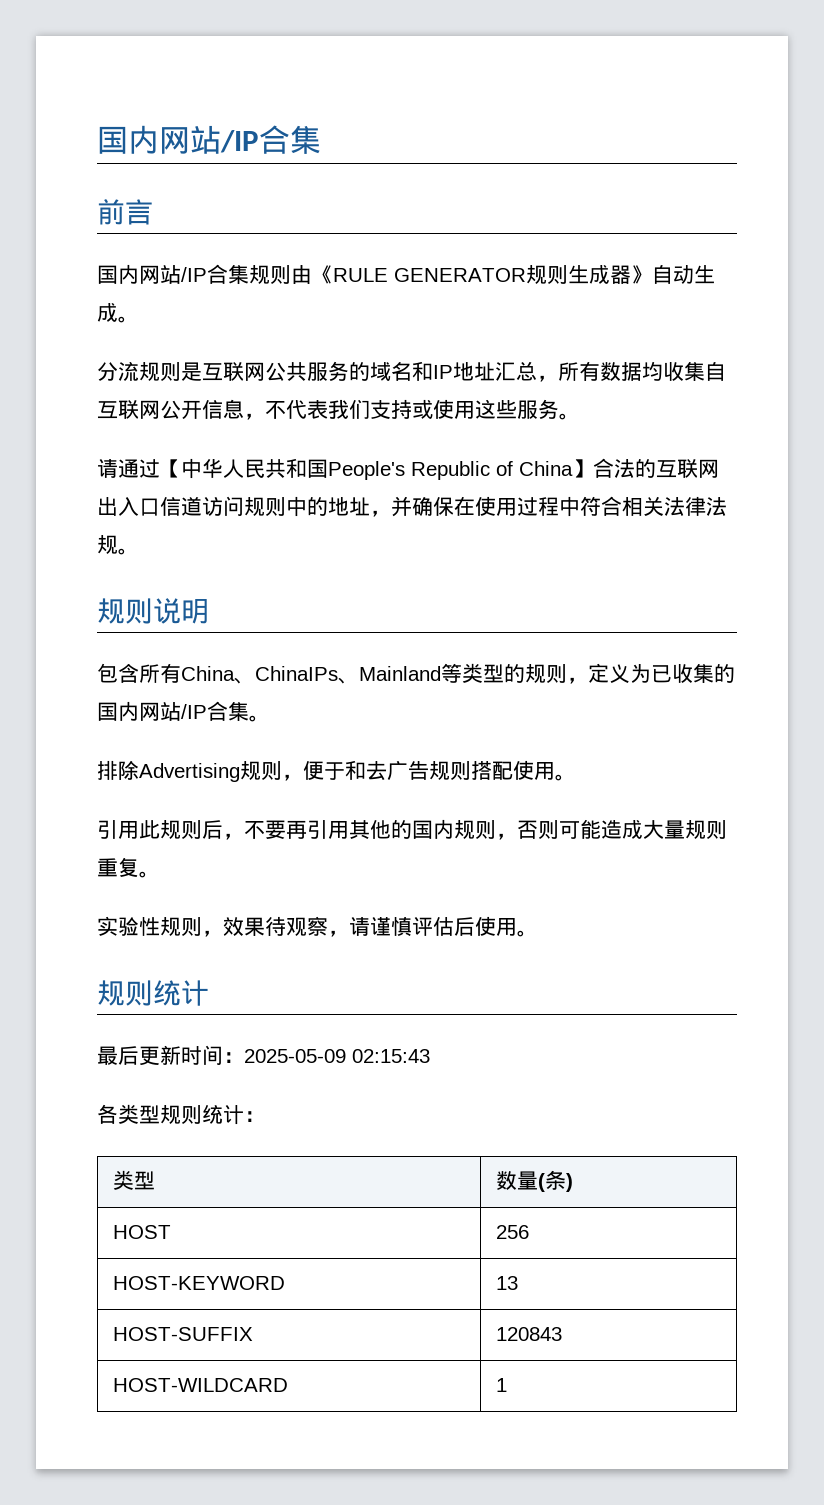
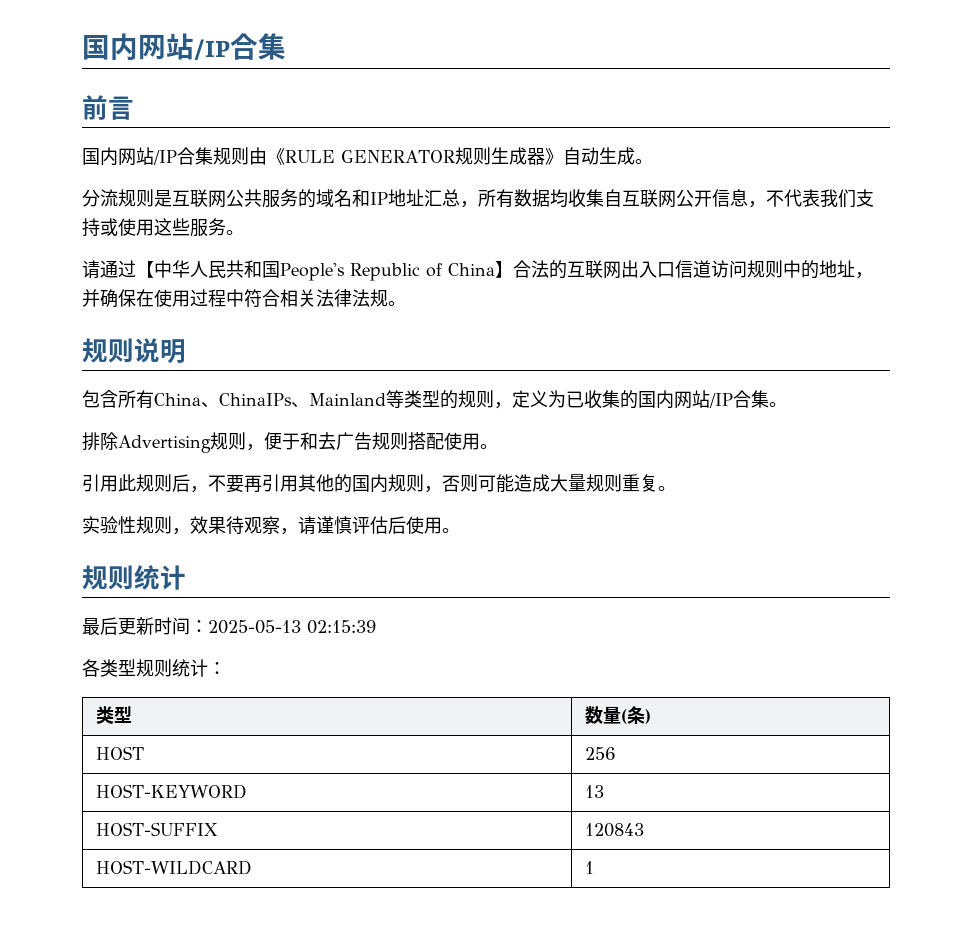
[244,1049,430,1063] 2025-05-09 02:15:43 -> [208,620,376,634] 2025-05-13 02:15:39

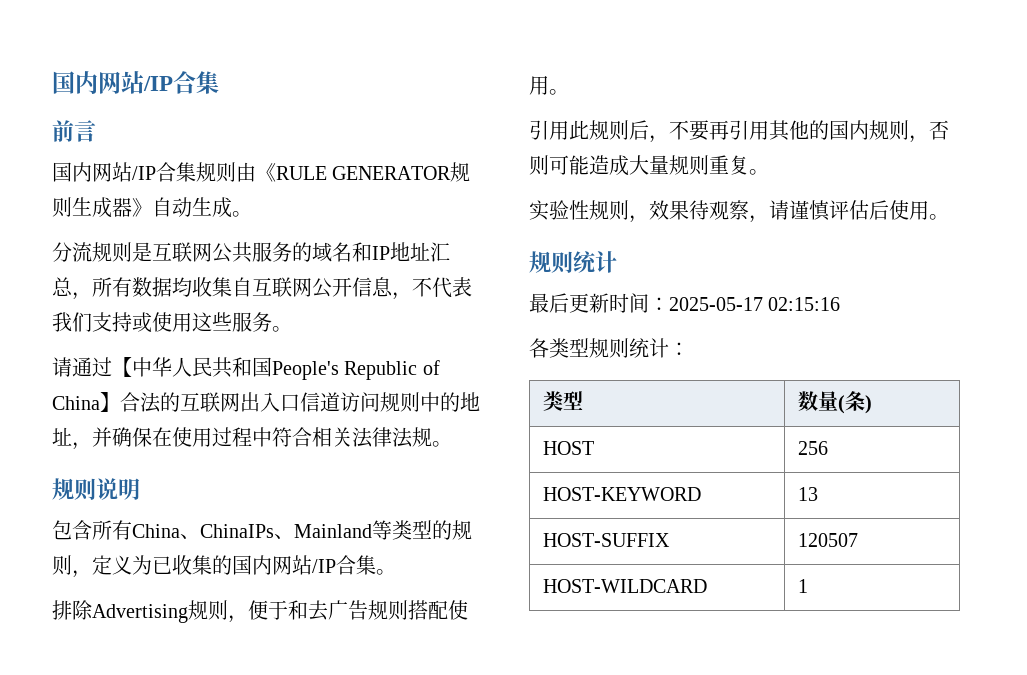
[208,620,376,634] 2025-05-13 02:15:39 -> [669,297,841,311] 2025-05-17 02:15:16
[584,823,644,837] 120843 -> [798,533,859,547] 120507

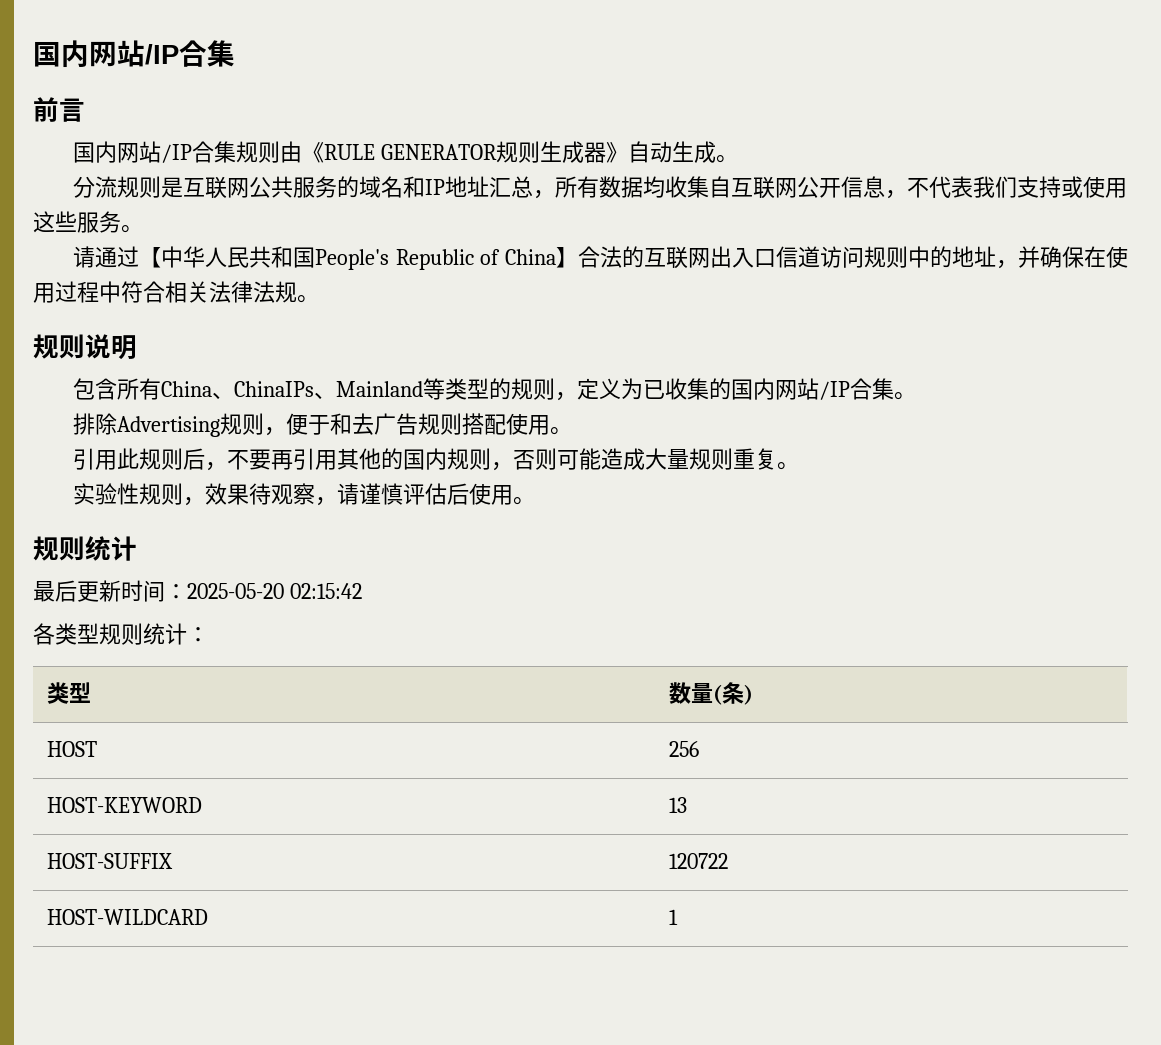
[669,297,841,311] 2025-05-17 02:15:16 -> [187,583,362,599] 2025-05-20 02:15:42
[798,533,859,547] 120507 -> [669,853,729,869] 120722

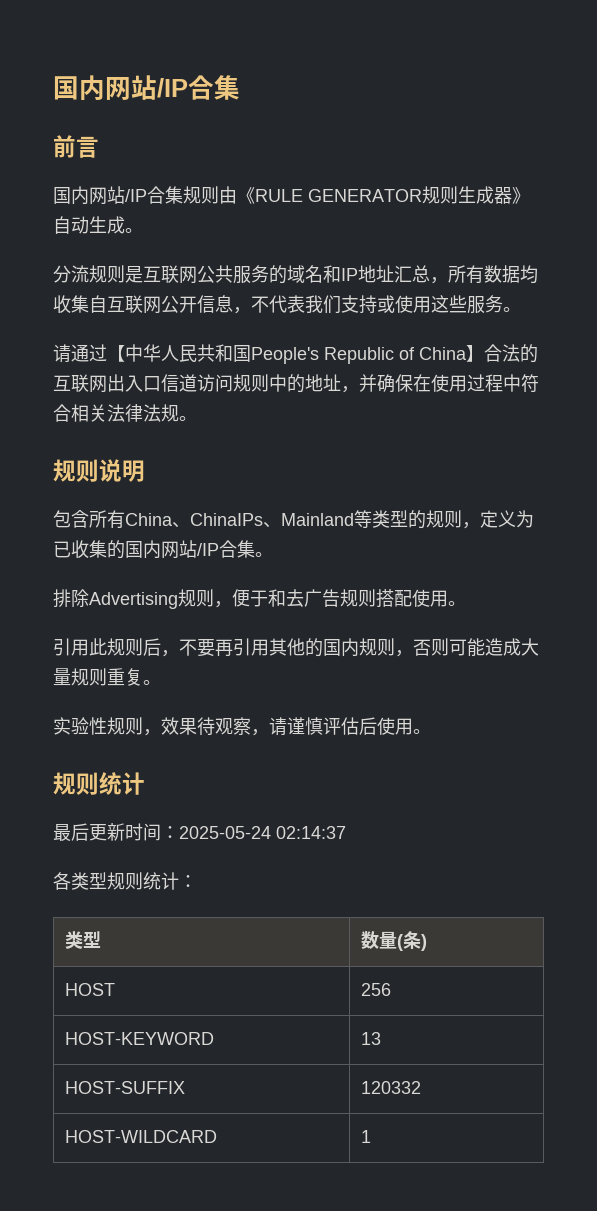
[187,583,362,599] 2025-05-20 02:15:42 -> [179,826,346,839] 2025-05-24 02:14:37
[669,853,729,869] 120722 -> [360,1081,421,1094] 120332

